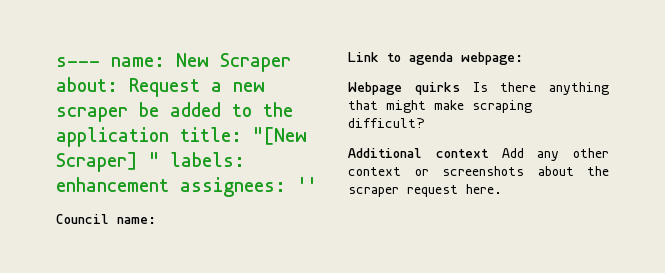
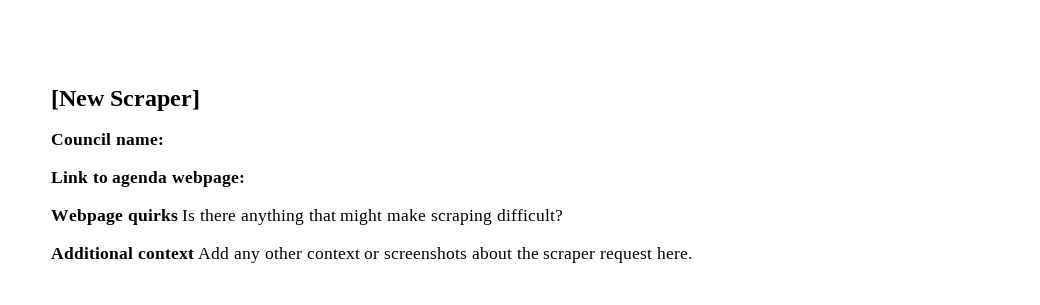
[56,53,291,72] [56,77,265,97] [56,102,293,122] [56,127,307,147] [56,152,245,172] [56,177,317,197] s--- name: New Scraper about: Request a new scraper be added to the application title: "[New Scraper] " labels: enhancement assignees: '' -> [51,90,201,111] [New Scraper]

